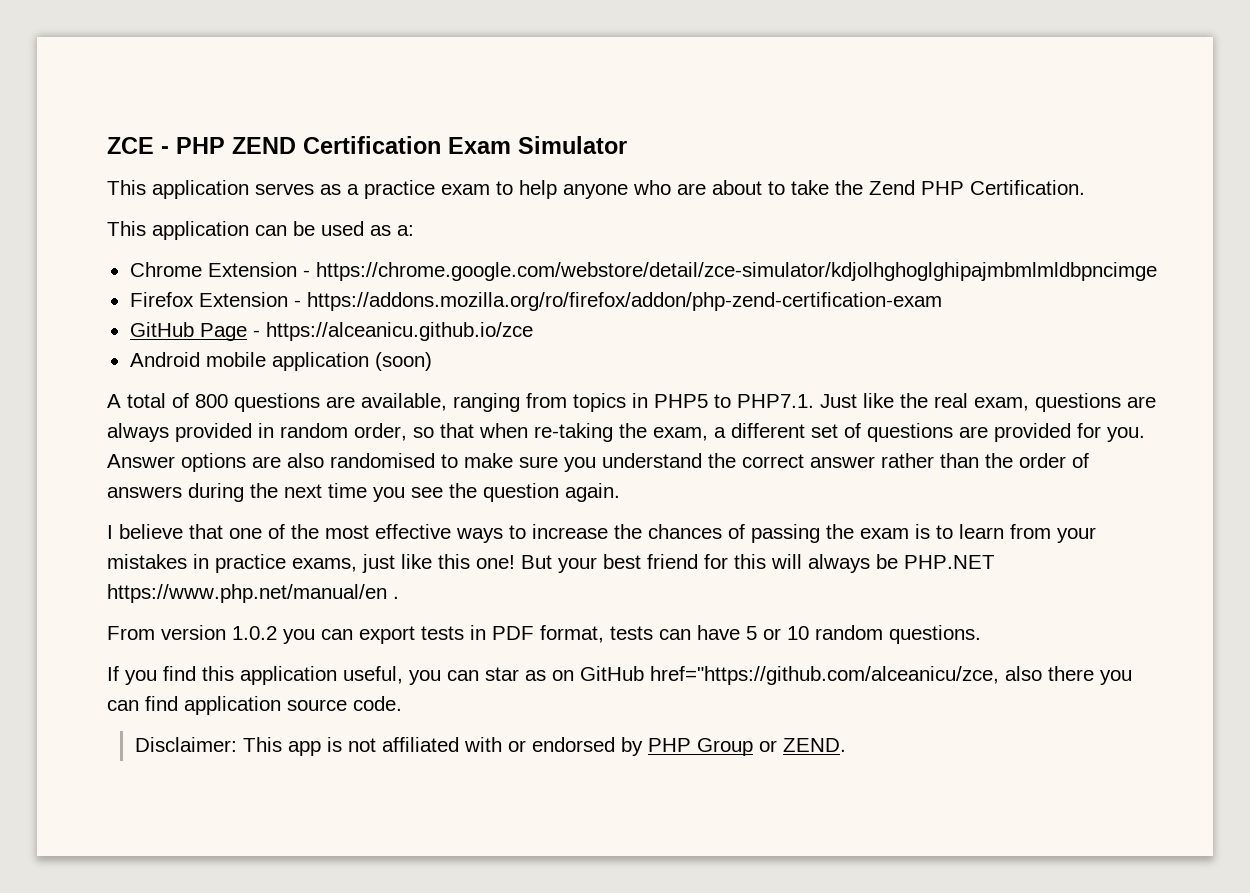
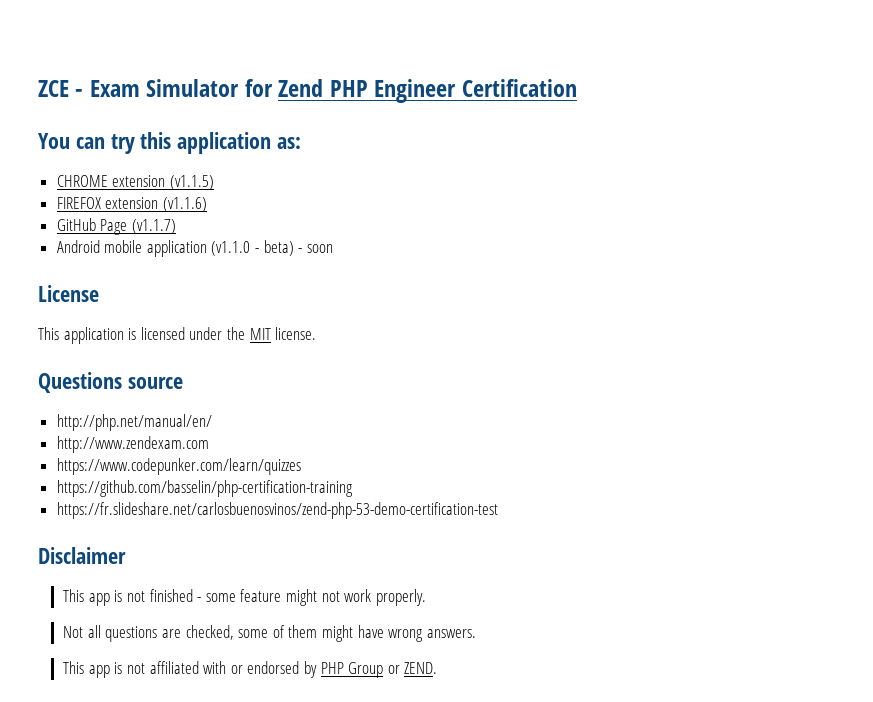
[176,136,441,154] PHP ZEND Certification -> (84, 93) none
[107,180,1085,199] [107,221,414,240] [129,262,1157,281] [129,292,942,311] // This application serves as a practice exam to help anyone who are about to take the Zend PHP Certification. // This application can be used as a: // Chrome Extension - https://chrome.google.com/webstore/detail/zce-simulator/kdjolhghoglghipajmbmlmldbpncimge // Firefox Extension - https://addons.mozilla.org/ro/firefox/addon/php-zend-certification-exam -> [244,79,577,103] [38,132,302,154] [56,175,214,190] [56,197,207,212] for Zend PHP Engineer Certification // You can try this application as: // CHROME extension (v1.1.5) // FIREFOX extension (v1.1.6)
[252,322,533,341] - https://alceanicu.github.io/zce -> [131,219,176,234] (v1.1.7)
[374,352,432,371] [107,393,1156,412] [107,423,1145,442] [107,453,1089,472] [107,483,620,502] [107,524,1096,543] [107,554,995,573] [107,584,399,603] [107,625,981,644] [107,666,1132,685] [107,696,402,715] [134,737,237,752] (soon) // A total of 800 questions are available, ranging from topics in PHP5 to PHP7.1. Just like the real exam, questions are always provided in random order, so that when re-taking the exam, a different set of questions are provided for you. Answer options are also randomised to make sure you understand the correct answer rather than the order of answers during the next time you see the question again. // I believe that one of the most effective ways to increase the chances of passing the exam is to learn from your mistakes in practice exams, just like this one! But your best friend for this will always be PHP.NET https://www.php.net/manual/en . // From version 1.0.2 you can export tests in PDF format, tests can have 5 or 10 random questions. // If you find this application useful, you can star as on GitHub href="https://github.com/alceanicu/zce, also there you can find application source code. // Disclaimer: -> [211,240,333,256] [38,285,99,302] [38,327,317,344] [38,372,183,393] [56,414,212,431] [56,436,209,453] [56,458,301,475] [56,480,353,497] [56,502,498,519] [38,547,126,564] [63,589,426,606] [63,625,476,642] (v1.1.0 - beta) - soon // License // This application is licensed under the MIT license. // Questions source // http://php.net/manual/en/ // http://www.zendexam.com // https://www.codepunker.com/learn/quizzes // https://github.com/basselin/php-certification-training // https://fr.slideshare.net/carlosbuenosvinos/zend-php-53-demo-certification-test // Disclaimer // This app is not finished - some feature might not work properly. // Not all questions are checked, some of them might have wrong answers. //

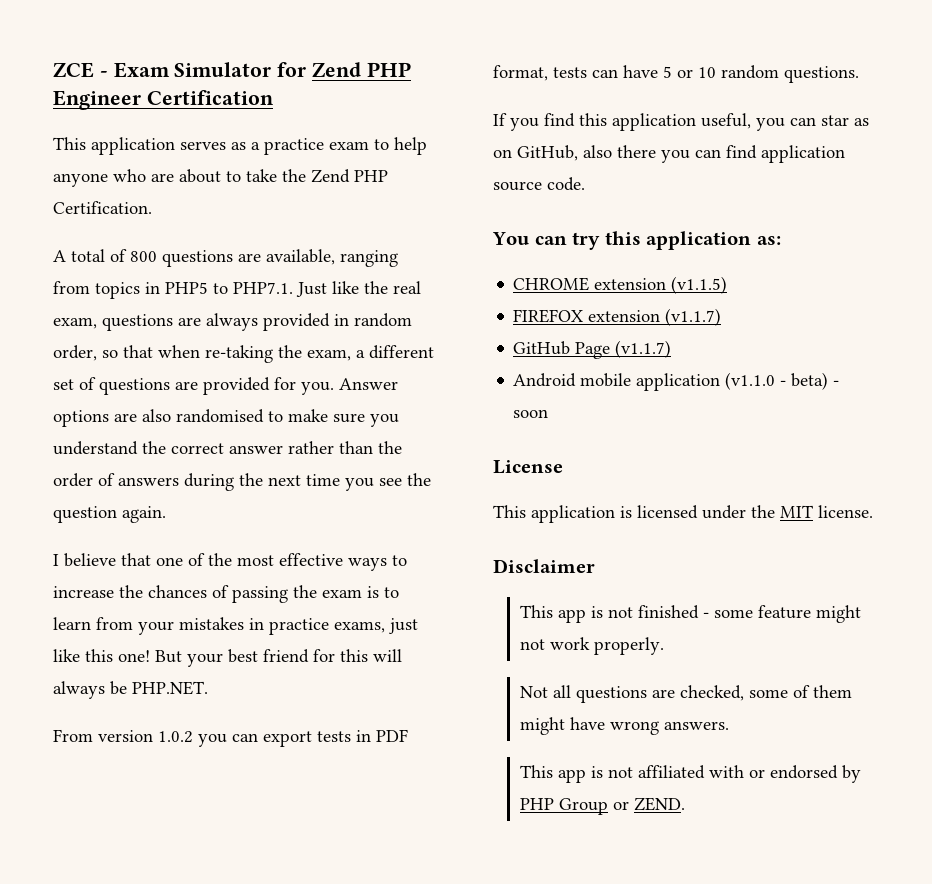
(577, 88) none -> [53,137,427,155] [53,169,388,187] [53,201,152,214] [53,249,398,267] [53,281,421,299] [53,313,412,331] [53,345,434,363] [53,377,398,395] [53,409,399,427] [53,441,402,455] [53,473,431,491] [53,506,166,523] [53,553,407,571] [53,585,399,603] [53,617,418,635] [53,649,402,667] [53,681,208,699] [53,729,408,747] [493,65,859,83] [493,113,869,131] [493,145,845,163] [493,177,585,191] // This application serves as a practice exam to help anyone who are about to take the Zend PHP Certification. // A total of 800 questions are available, ranging from topics in PHP5 to PHP7.1. Just like the real exam, questions are always provided in random order, so that when re-taking the exam, a different set of questions are provided for you. Answer options are also randomised to make sure you understand the correct answer rather than the order of answers during the next time you see the question again. // I believe that one of the most effective ways to increase the chances of passing the exam is to learn from your mistakes in practice exams, just like this one! But your best friend for this will always be PHP.NET. // From version 1.0.2 you can export tests in PDF format, tests can have 5 or 10 random questions. // If you find this application useful, you can star as on GitHub, also there you can find application source code.
[162,197,207,212] (v1.1.6) -> [665,308,722,326] (v1.1.7)
[38,372,183,393] [56,414,212,431] [56,436,209,453] [56,458,301,475] [56,480,353,497] [56,502,498,519] // Questions source // http://php.net/manual/en/ // http://www.zendexam.com // https://www.codepunker.com/learn/quizzes // https://github.com/basselin/php-certification-training // https://fr.slideshare.net/carlosbuenosvinos/zend-php-53-demo-certification-test -> (873, 511) none

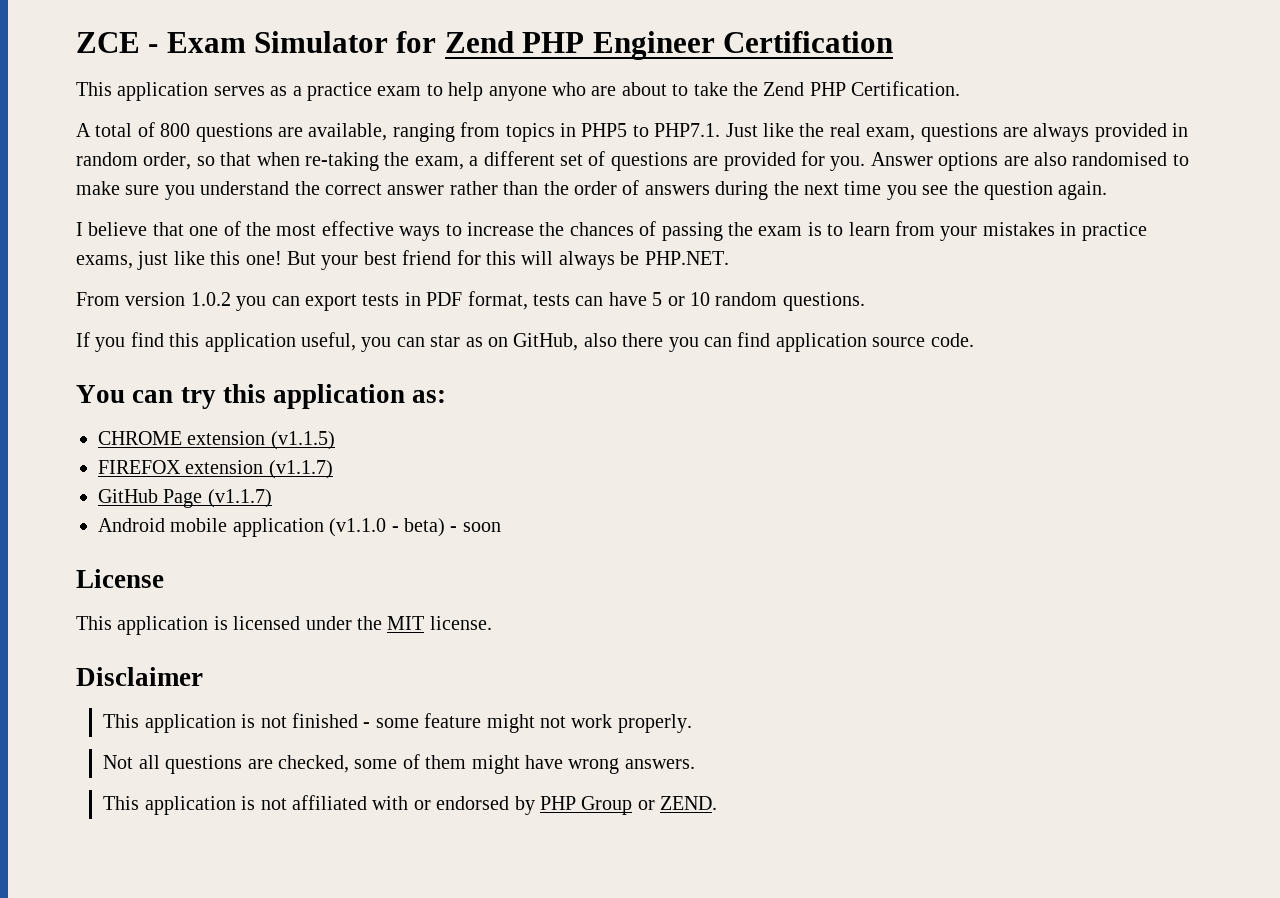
[558,609,587,623] app -> [144,714,236,733] application
[558,769,587,783] app -> [144,796,236,815] application

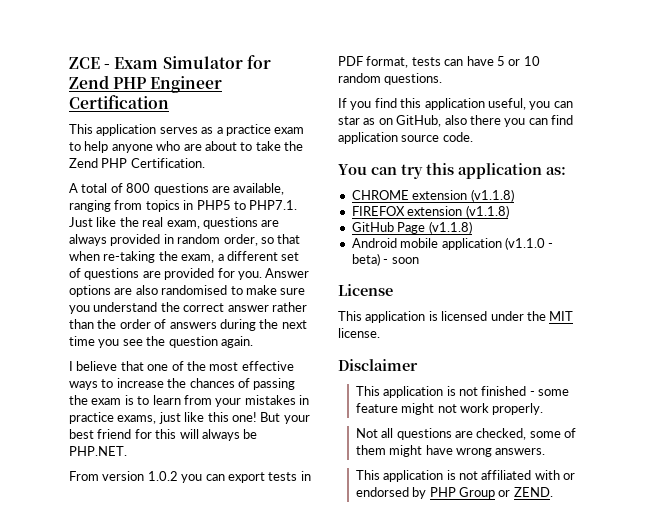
[270,431,335,450] (v1.1.5) -> [470,189,514,202] (v1.1.8)
[268,460,333,479] (v1.1.7) -> [465,205,509,218] (v1.1.8)
[207,489,272,508] (v1.1.7) -> [428,221,472,234] (v1.1.8)

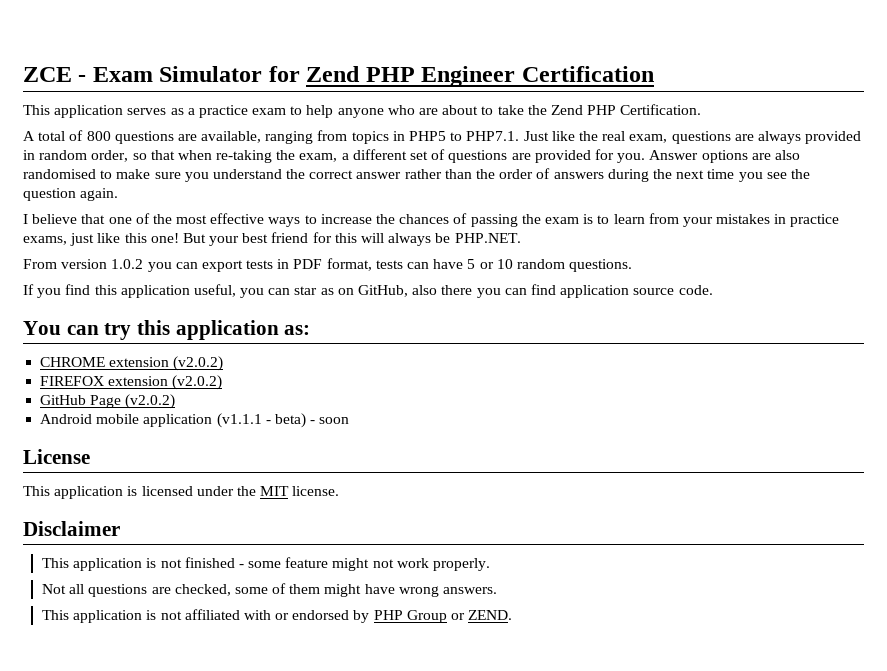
[470,189,514,202] (v1.1.8) -> [173,356,224,371] (v2.0.2)
[465,205,509,218] (v1.1.8) -> [172,375,223,390] (v2.0.2)
[428,221,472,234] (v1.1.8) -> [125,394,176,409] (v2.0.2)
[504,237,545,250] (v1.1.0 -> [216,413,262,428] (v1.1.1

